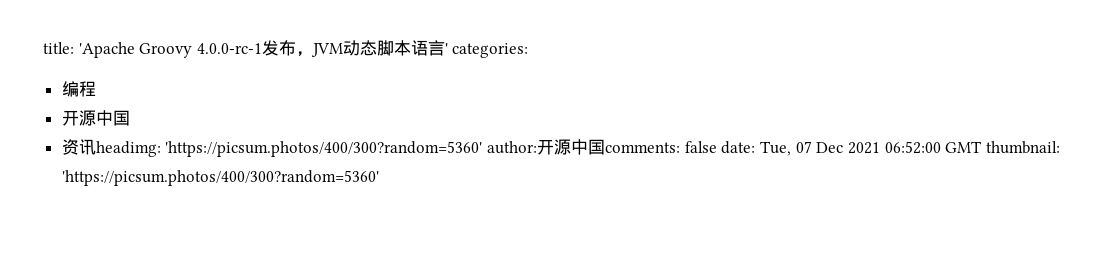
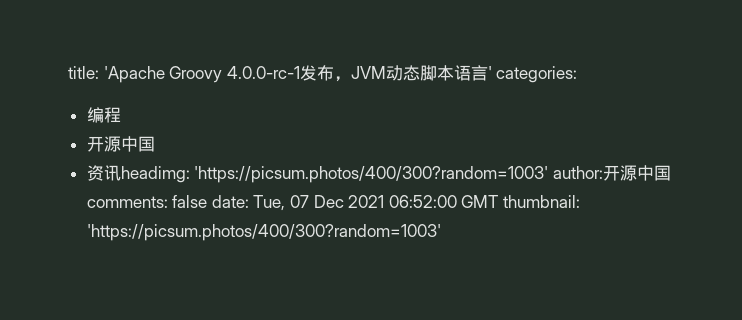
[165,141,483,157] 'https://picsum.photos/400/300?random=5360' -> [194,166,549,183] 'https://picsum.photos/400/300?random=1003'
[61,170,379,186] 'https://picsum.photos/400/300?random=5360' -> [86,224,441,241] 'https://picsum.photos/400/300?random=1003'

